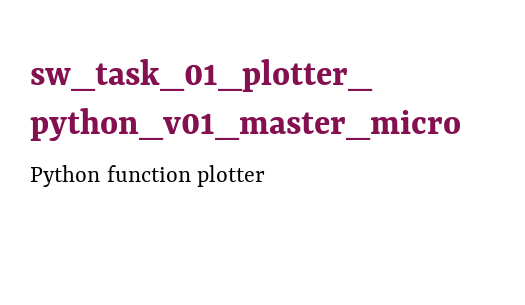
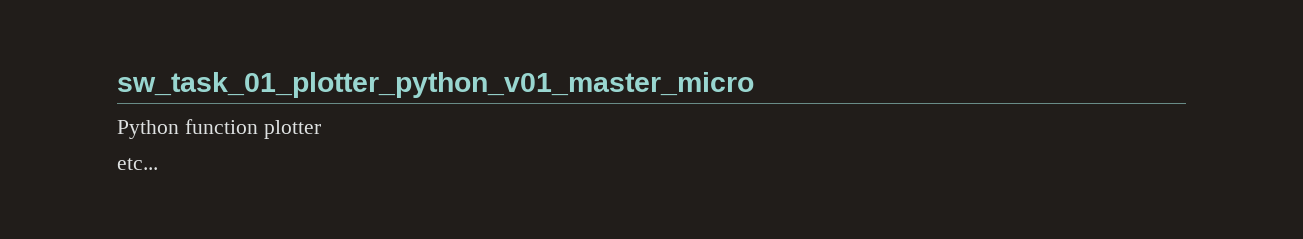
(266, 176) none -> [117,158,158,170] // etc...

